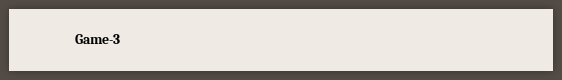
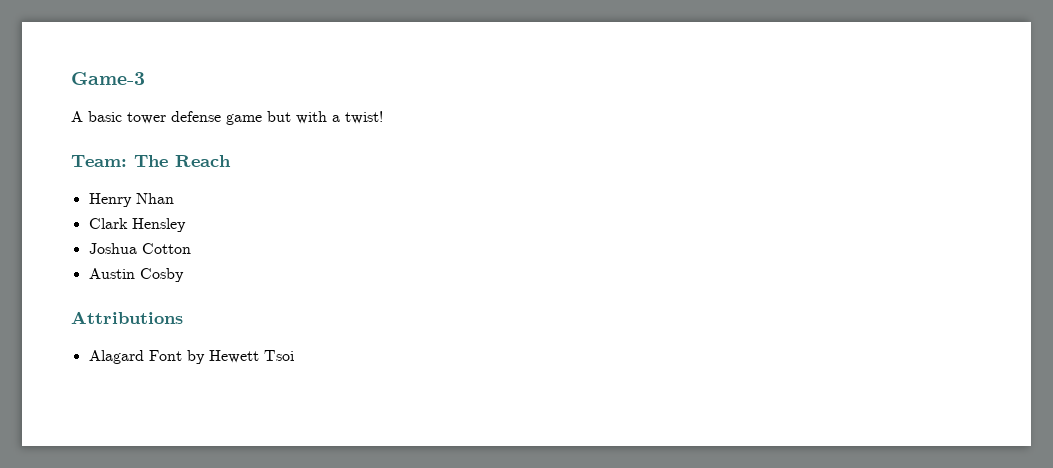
(120, 39) none -> [71,111,383,125] [71,155,231,167] [88,193,174,207] [88,218,186,232] [88,243,191,254] [88,268,184,282] [71,311,183,324] [88,350,294,364] // A basic tower defense game but with a twist! // Team: The Reach // Henry Nhan // Clark Hensley // Joshua Cotton // Austin Cosby // Attributions // Alagard Font by Hewett Tsoi

